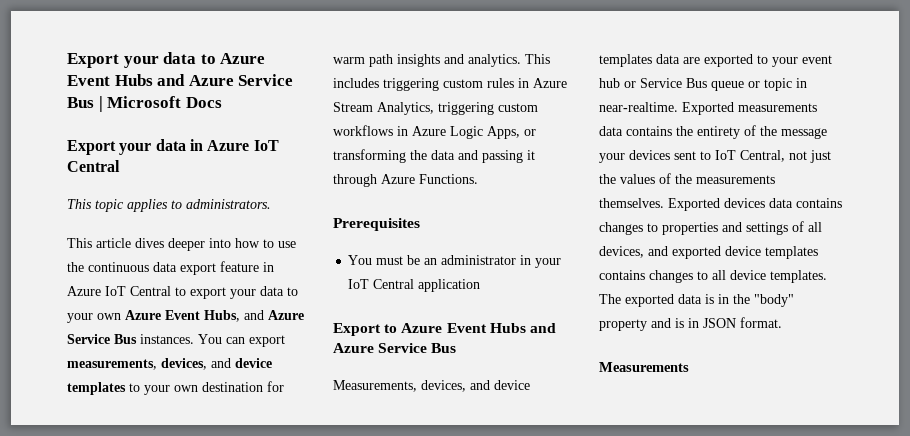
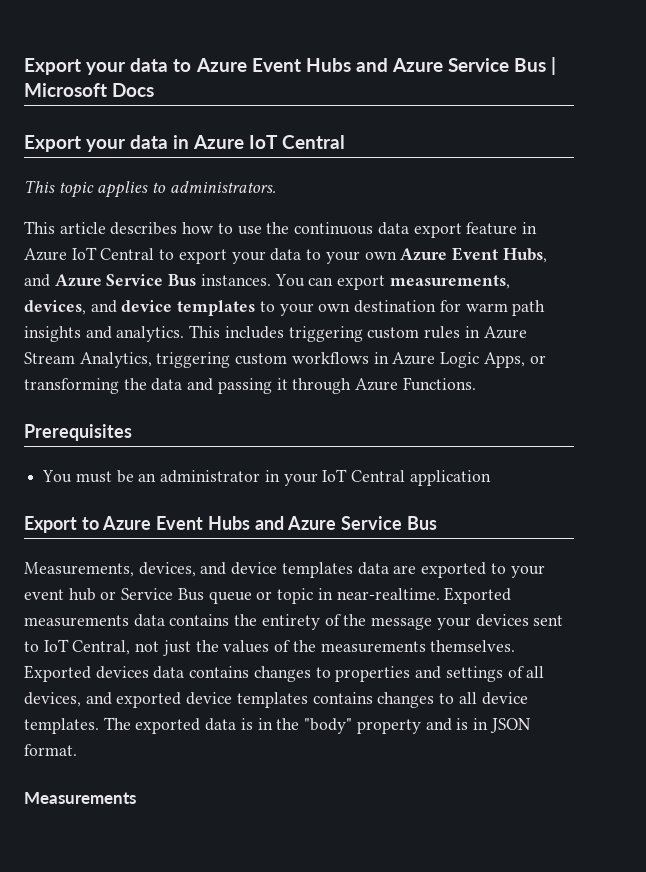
[135,238,231,251] dives deeper into -> [110,222,178,235] describes

